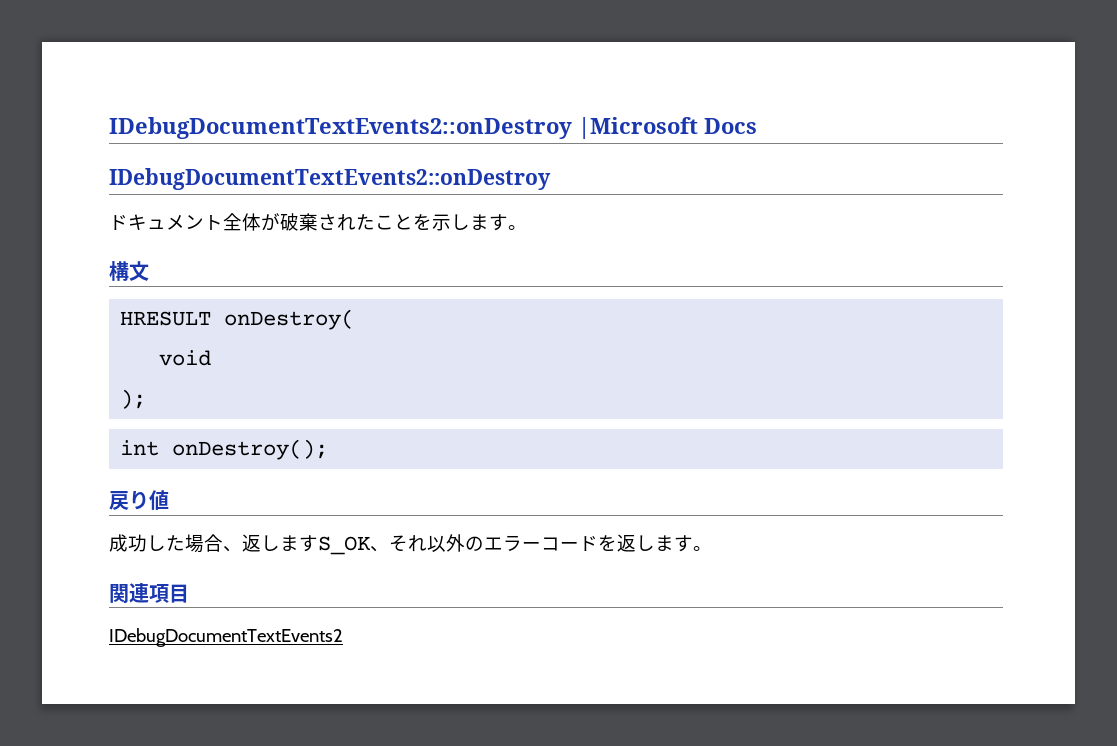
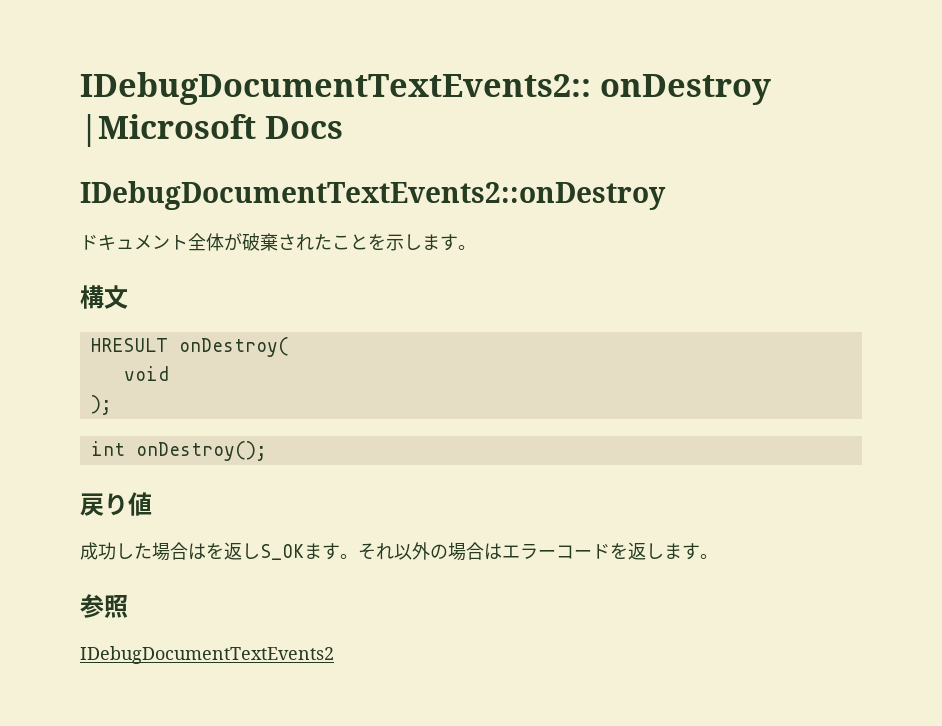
[109,117,572,139] IDebugDocumentTextEvents2::onDestroy -> [80,72,771,105] IDebugDocumentTextEvents2:: onDestroy
[223,534,389,555] 、返しますS_OK、 -> [188,542,358,560] はを返しS_OKます。
(484, 543) none -> [448,542,502,561] 場合は
[109,582,189,603] 関連項目 -> [80,594,128,618] 参照

